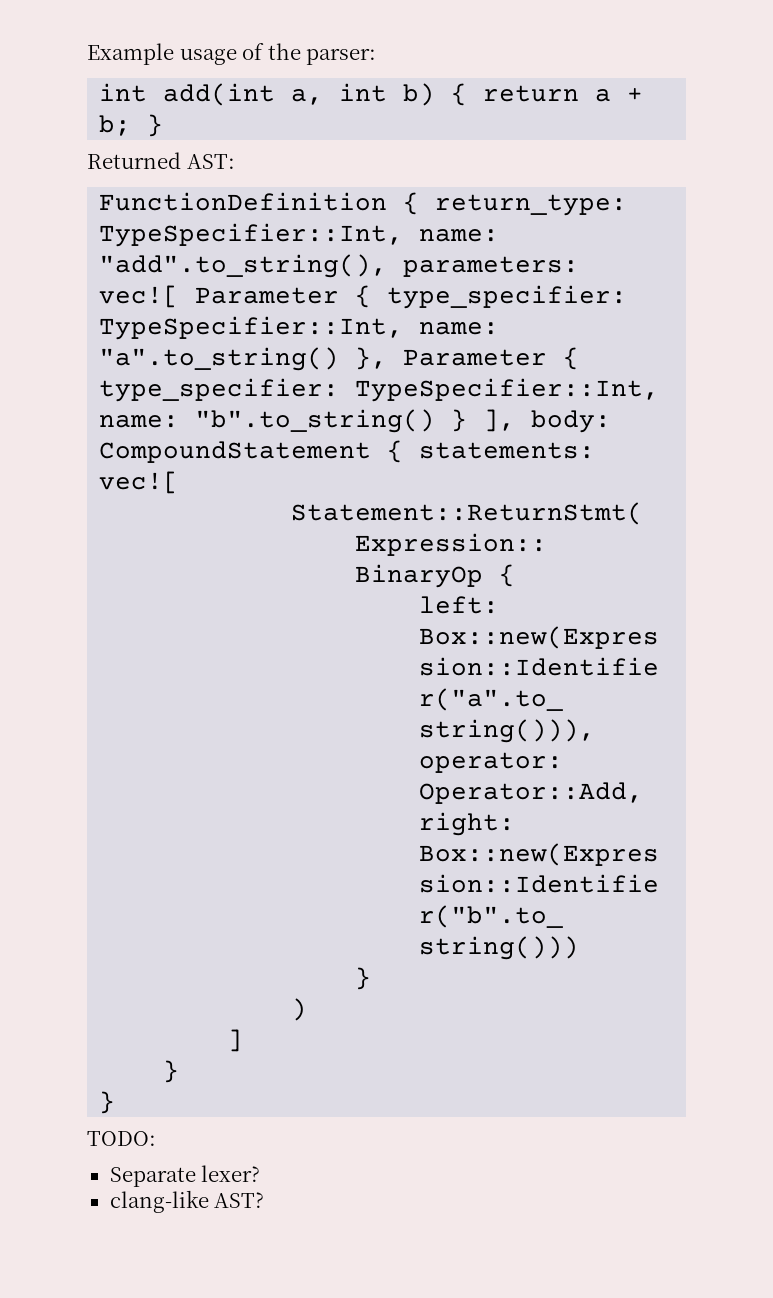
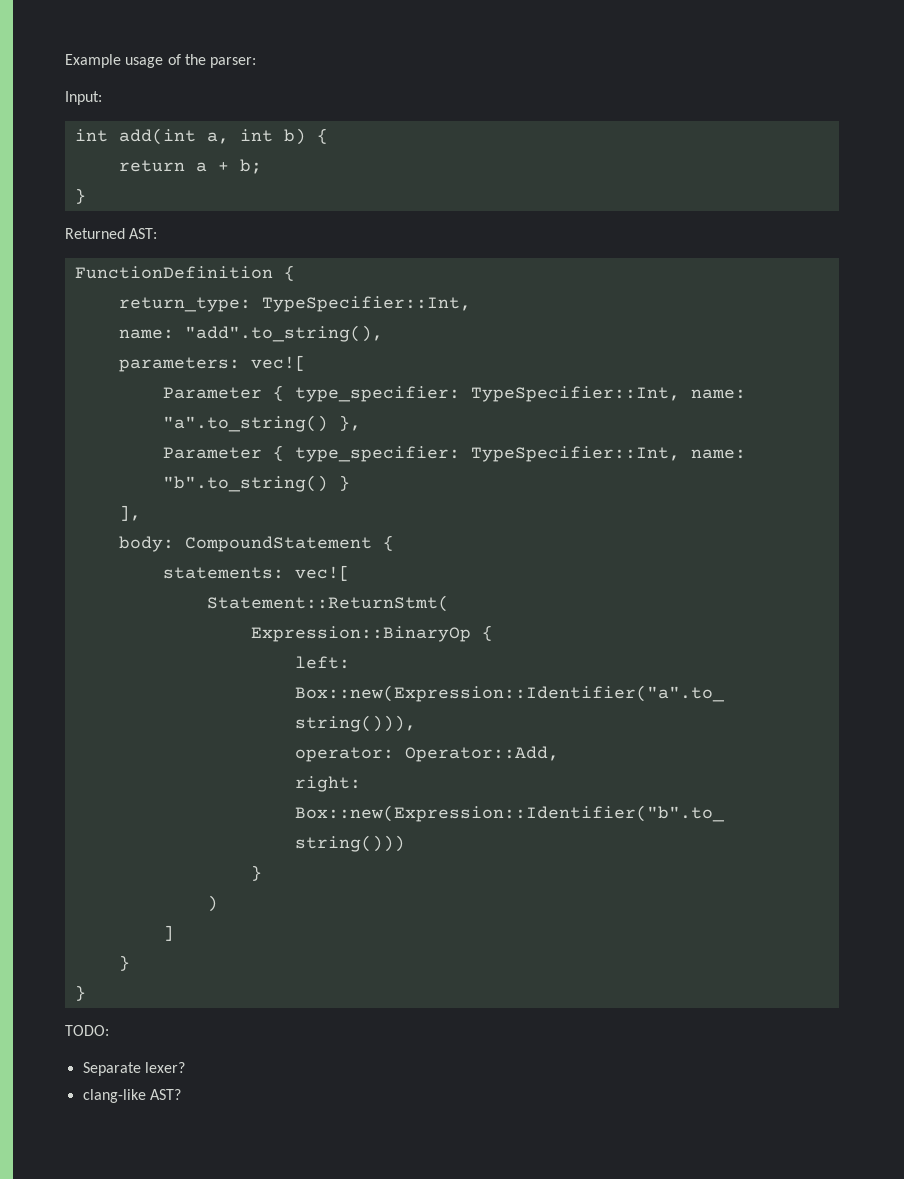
(377, 56) none -> [65,91,102,105] // Input:
(468, 94) none -> (328, 136) //
(132, 125) none -> (262, 166) //
(420, 203) none -> (295, 273) //
(404, 235) none -> (471, 304) //
(388, 266) none -> (383, 333) //
(180, 296) none -> (306, 363) //
(388, 358) none -> (361, 423) //
(468, 420) none -> (350, 483) //
(516, 420) none -> (141, 513) //
(404, 451) none -> (394, 543) //

